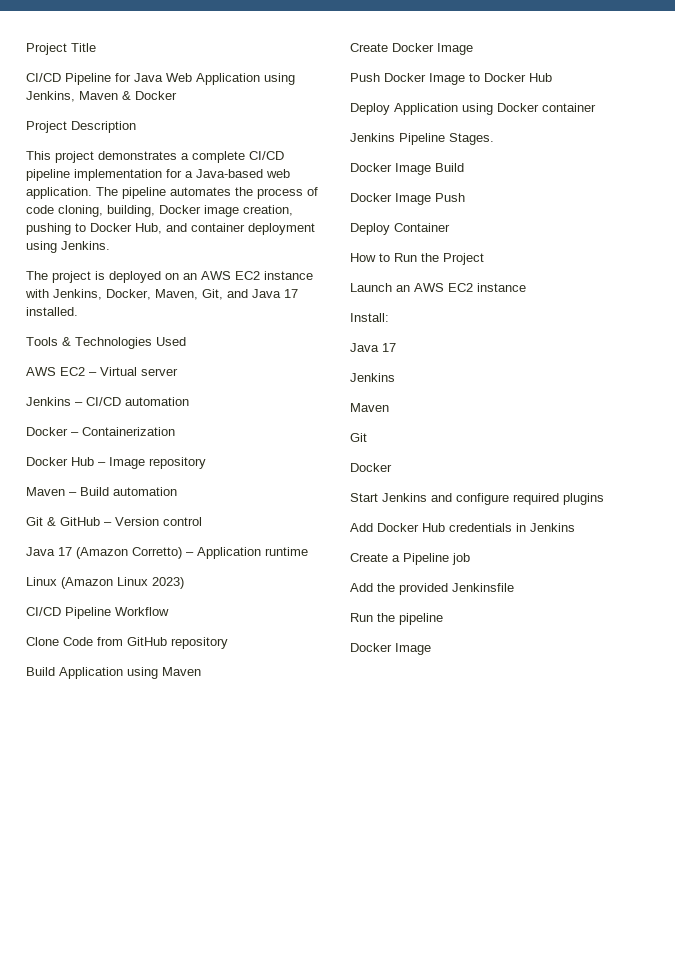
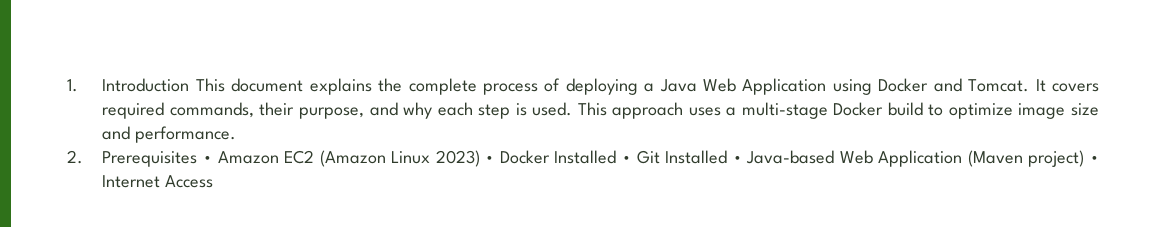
[26,43,96,55] [26,73,295,85] [26,91,177,102] [26,121,136,133] [26,151,284,163] [26,169,290,181] [26,187,318,199] [26,205,293,217] [26,223,315,235] [26,241,110,253] [26,271,313,283] [25,289,298,300] [26,307,78,316] [26,337,186,349] [26,367,178,376] [26,397,189,406] [26,427,175,436] [26,457,206,469] [26,487,177,496] [26,517,202,526] [26,547,308,559] [26,577,184,589] [26,607,169,619] [26,637,228,649] [26,667,201,679] [350,43,473,55] [350,73,552,85] [350,103,596,115] [350,133,494,145] [350,163,464,175] [350,193,465,205] [350,223,450,235] [350,253,484,265] [350,283,526,292] [350,313,389,322] [350,343,396,352] [350,373,395,382] [350,403,389,412] [350,433,367,442] [350,463,392,472] [350,493,604,505] [350,523,575,532] [350,553,470,565] [350,583,514,595] [350,613,443,625] [350,643,431,655] Project Title // CI/CD Pipeline for Java Web Application using Jenkins, Maven & Docker // Project Description // This project demonstrates a complete CI/CD pipeline implementation for a Java-based web application. The pipeline automates the process of code cloning, building, Docker image creation, pushing to Docker Hub, and container deployment using Jenkins. // The project is deployed on an AWS EC2 instance with Jenkins, Docker, Maven, Git, and Java 17 installed. // Tools & Technologies Used // AWS EC2 – Virtual server // Jenkins – CI/CD automation // Docker – Containerization // Docker Hub – Image repository // Maven – Build automation // Git & GitHub – Version control // Java 17 (Amazon Corretto) – Application runtime // Linux (Amazon Linux 2023) // CI/CD Pipeline Workflow // Clone Code from GitHub repository // Build Application using Maven // Create Docker Image // Push Docker Image to Docker Hub // Deploy Application using Docker container // Jenkins Pipeline Stages. // Docker Image Build // Docker Image Push // Deploy Container // How to Run the Project // Launch an AWS EC2 instance // Install: // Java 17 // Jenkins // Maven // Git // Docker // Start Jenkins and configure required plugins // Add Docker Hub credentials in Jenkins // Create a Pipeline job // Add the provided Jenkinsfile // Run the pipeline // Docker Image -> [67,78,1099,95] [102,102,1099,119] [102,126,237,143] [67,150,1100,167] [102,175,214,188] 1. Introduction This document explains the complete process of deploying a Java Web Application using Docker and Tomcat. It covers required commands, their purpose, and why each step is used. This approach uses a multi-stage Docker build to optimize image size and performance. // 2. Prerequisites • Amazon EC2 (Amazon Linux 2023) • Docker Installed • Git Installed • Java-based Web Application (Maven project) • Internet Access

